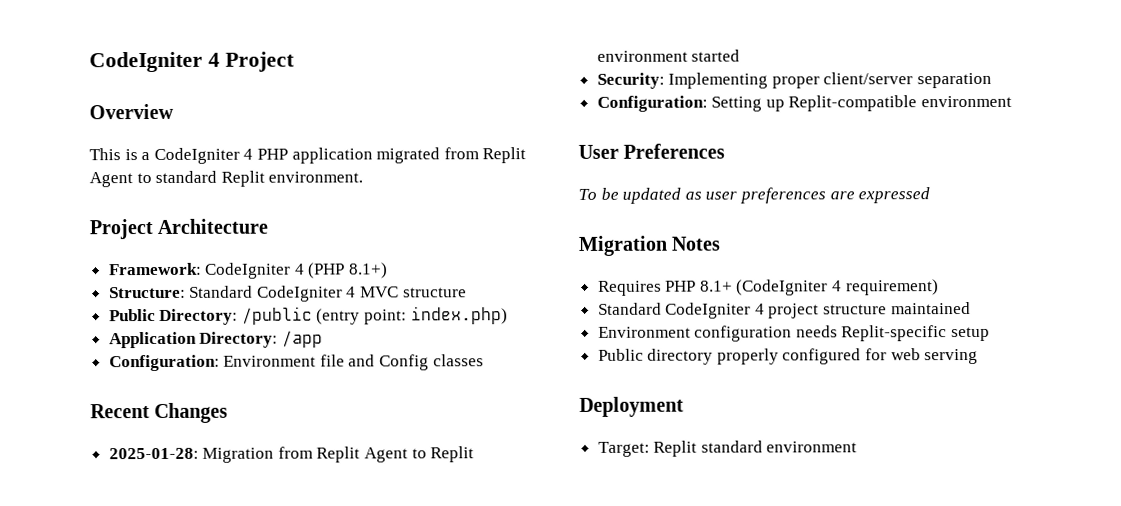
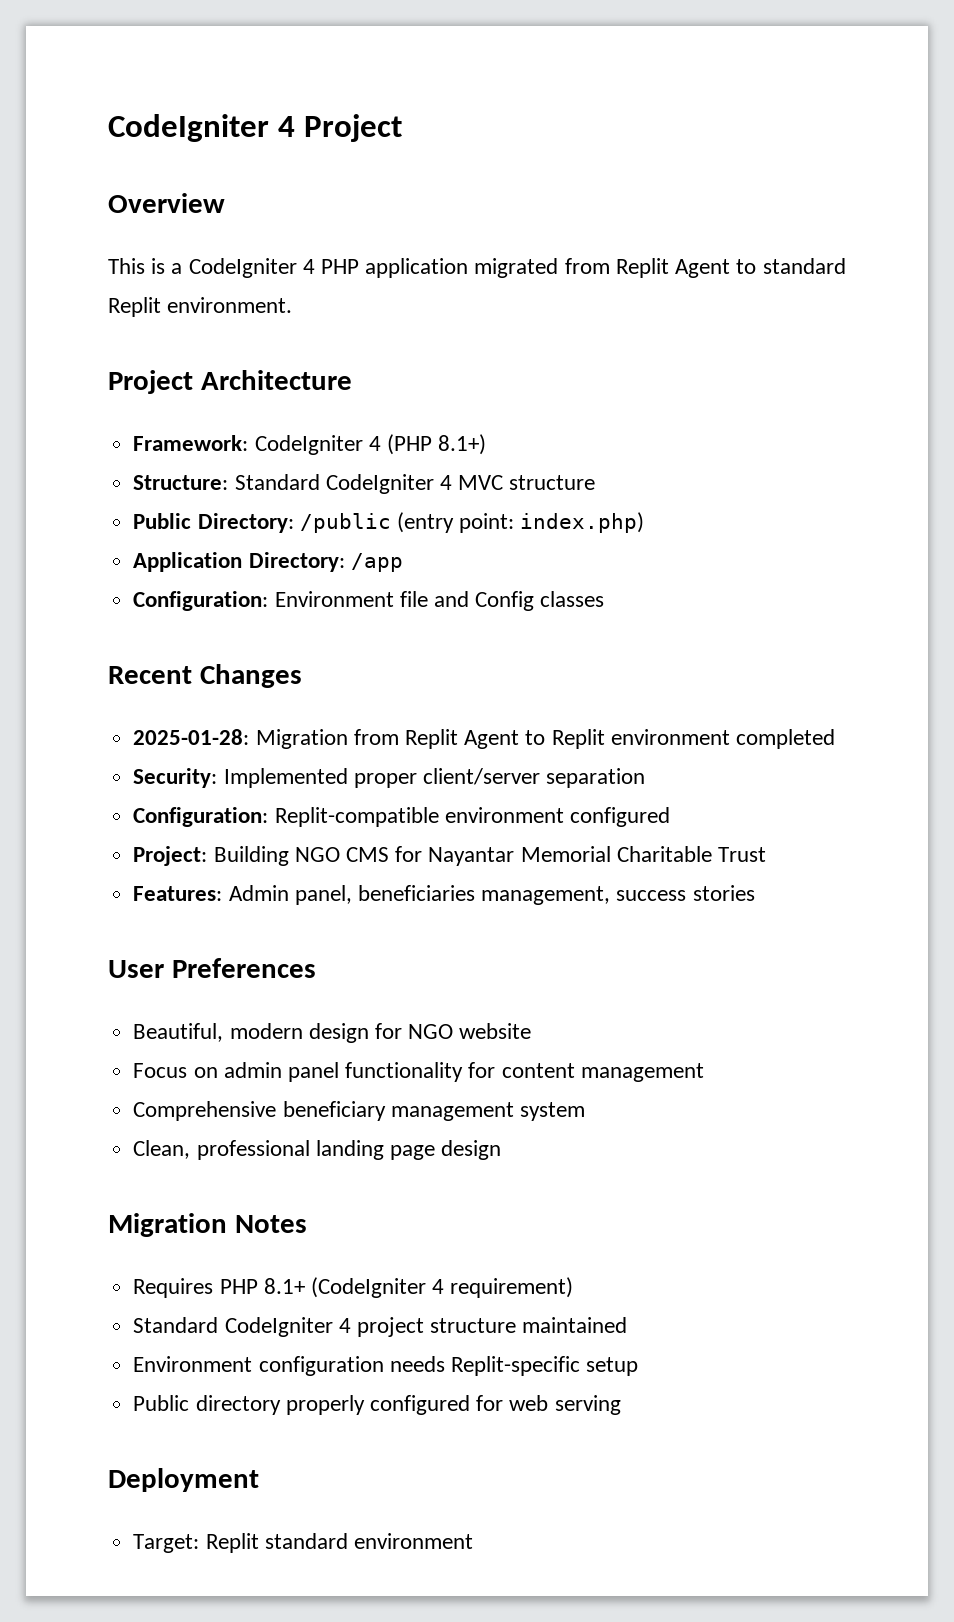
[691,49,741,62] started -> [735,729,835,749] completed
[668,72,769,89] Implementing -> [223,768,348,788] Implemented
[711,96,785,112] Setting up -> (269, 817) none
[578,143,726,159] [578,187,931,204] // User Preferences // To be updated as user preferences are expressed -> [569,807,670,827] [133,846,766,866] [133,885,755,905] [108,958,316,978] [133,1023,532,1043] [133,1062,704,1082] [133,1101,585,1121] [133,1140,502,1160] configured // Project: Building NGO CMS for Nayantar Memorial Charitable Trust // Features: Admin panel, beneficiaries management, success stories // User Preferences // Beautiful, modern design for NGO website // Focus on admin panel functionality for content management // Comprehensive beneficiary management system // Clean, professional landing page design

